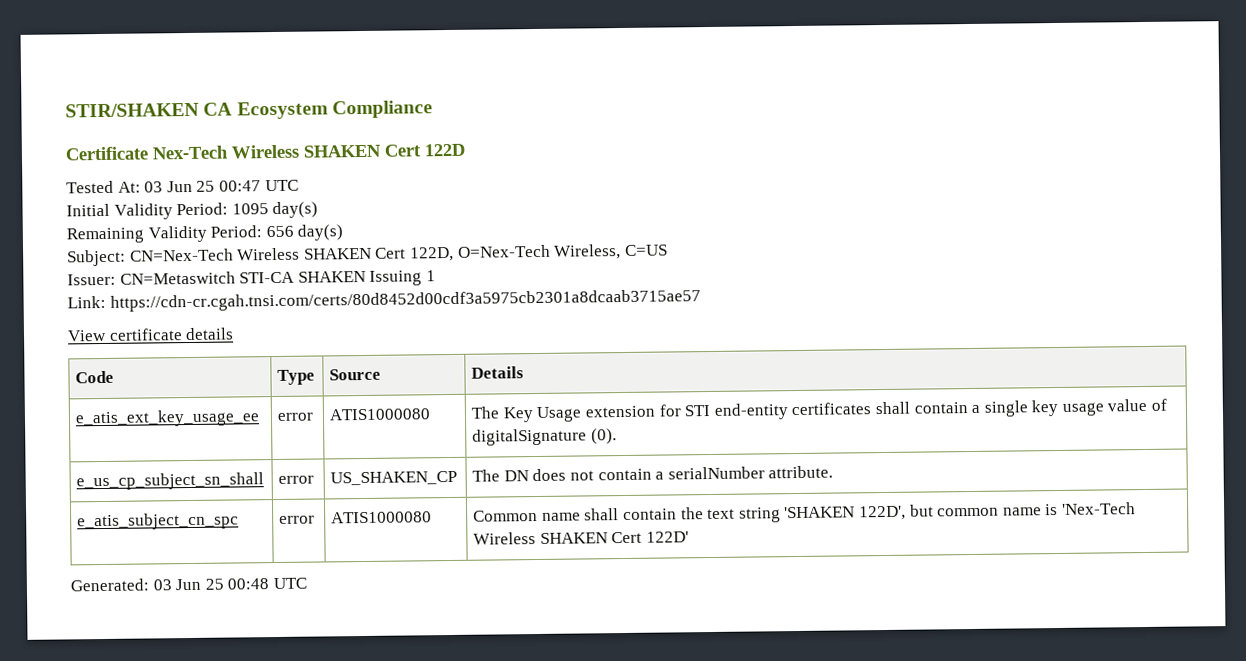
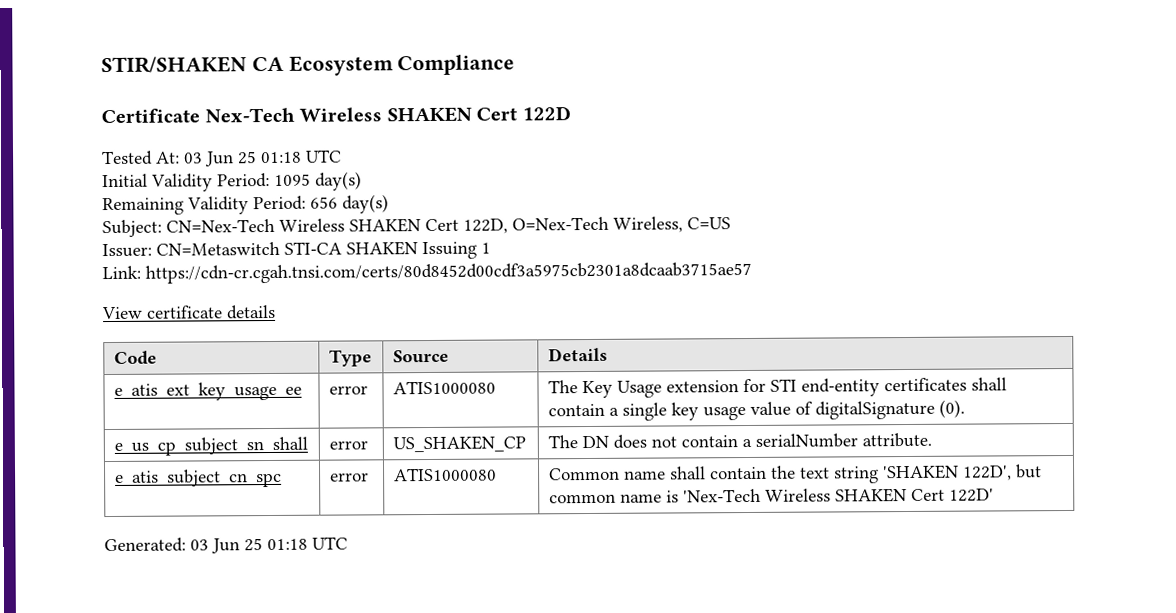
[218,180,261,192] 00:47 -> [261,151,302,164] 01:18
[227,578,270,590] 00:48 -> [267,538,308,551] 01:18

